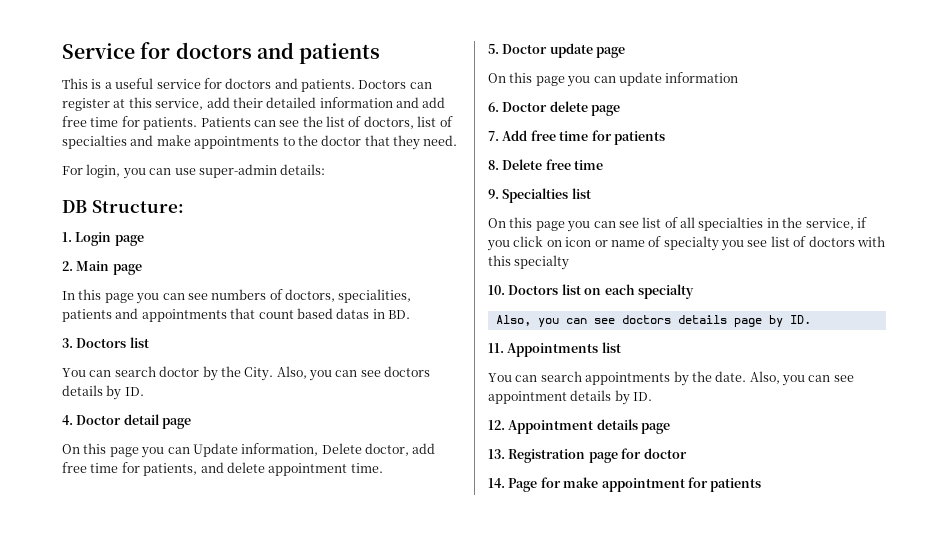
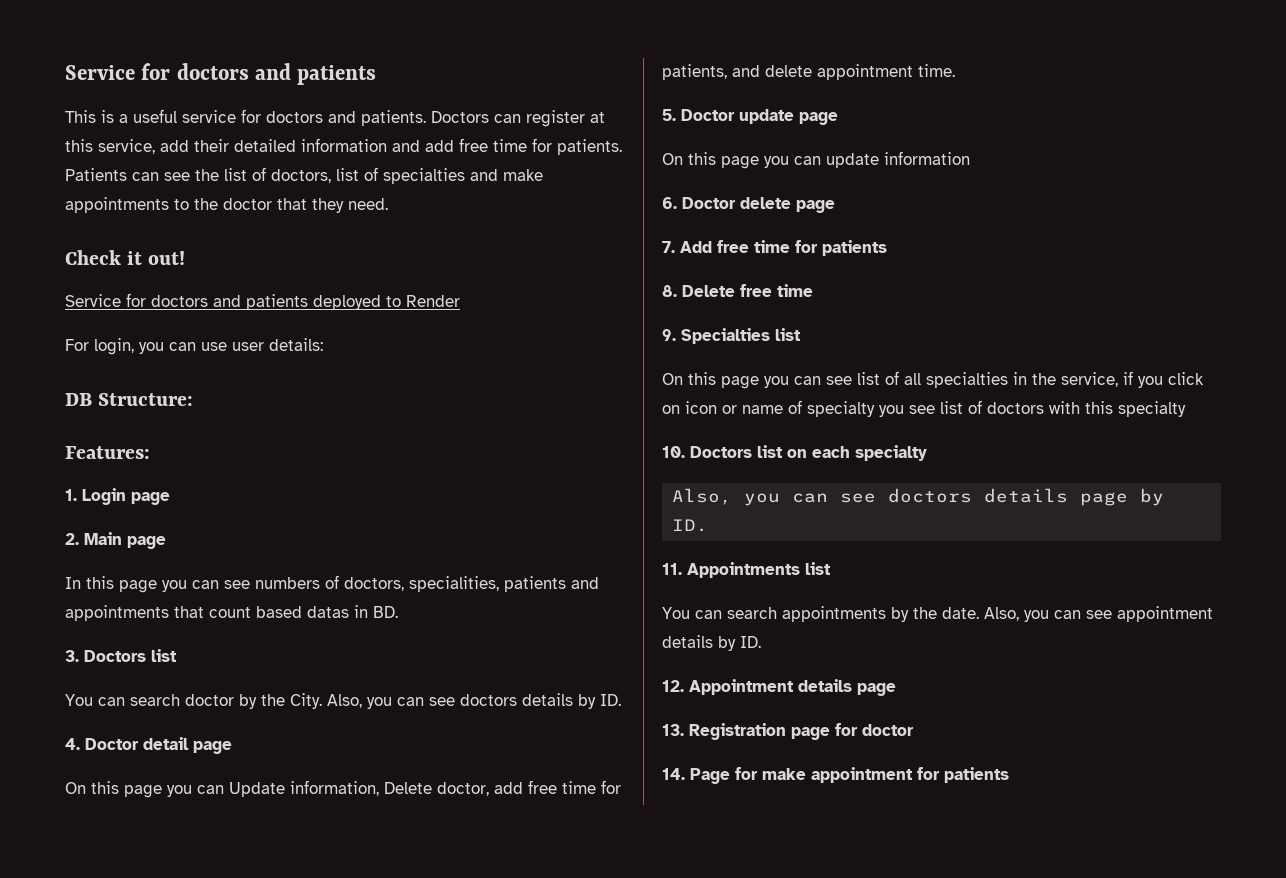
(458, 140) none -> [65,250,186,265] [65,293,460,310] // Check it out! // Service for doctors and patients deployed to Render
[198,164,277,178] super-admin -> [232,342,264,351] user
(184, 206) none -> [65,446,150,459] // Features:

